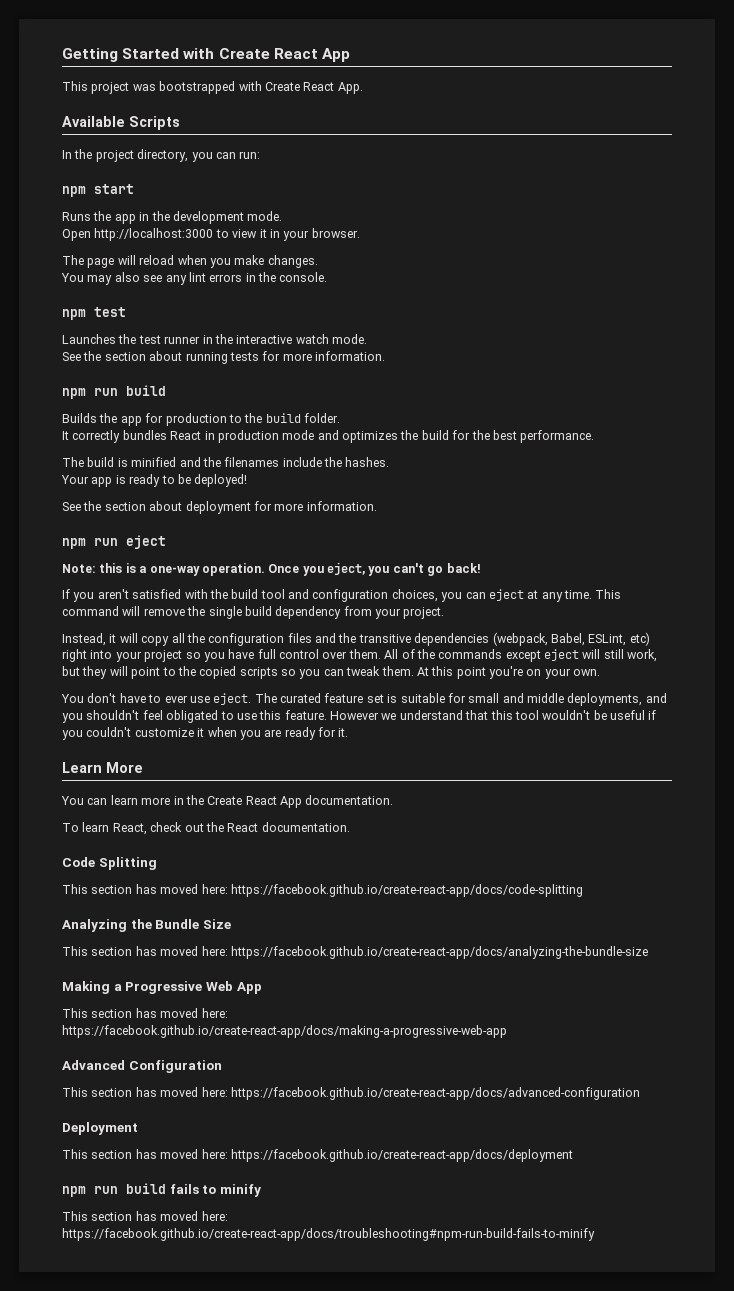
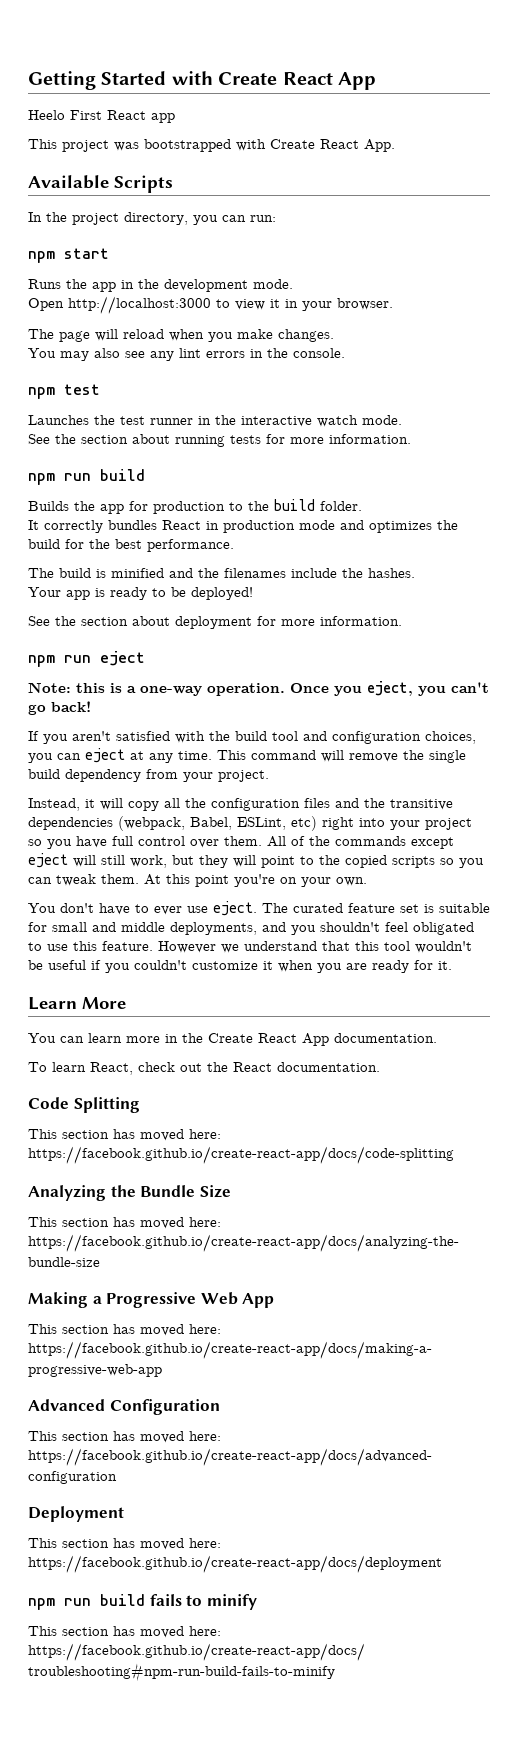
(350, 55) none -> [28,110,175,123] // Heelo First React app

